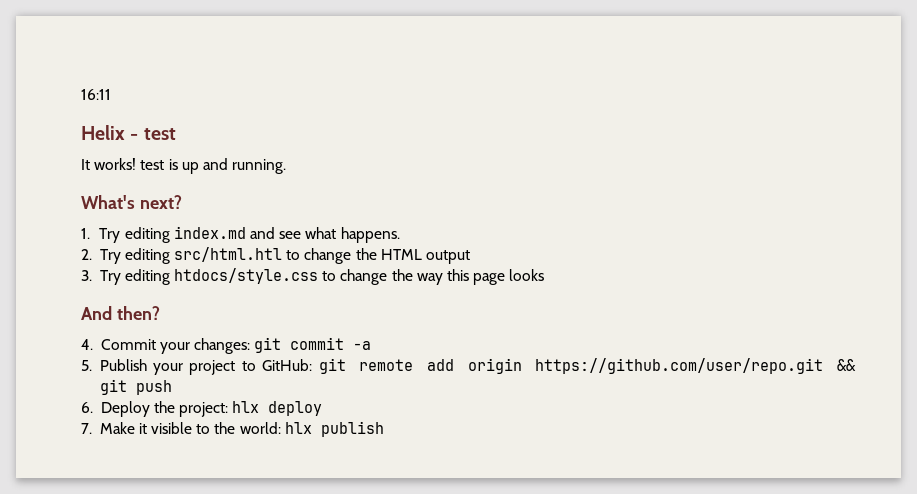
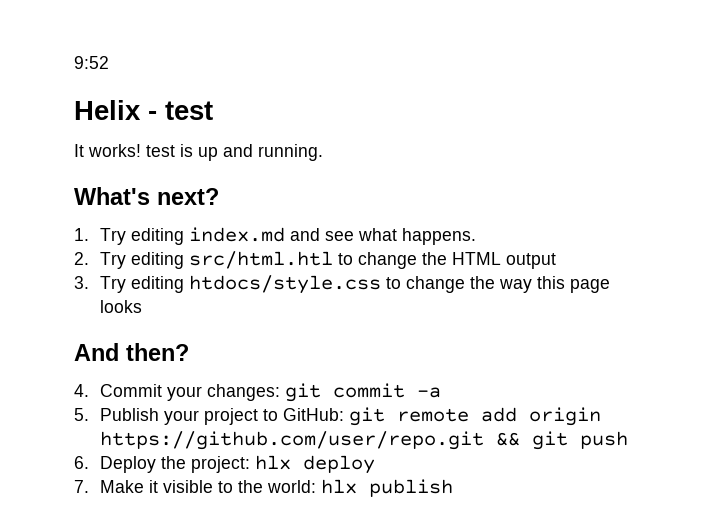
[81,89,111,100] 16:11 -> [74,56,109,69] 9:52

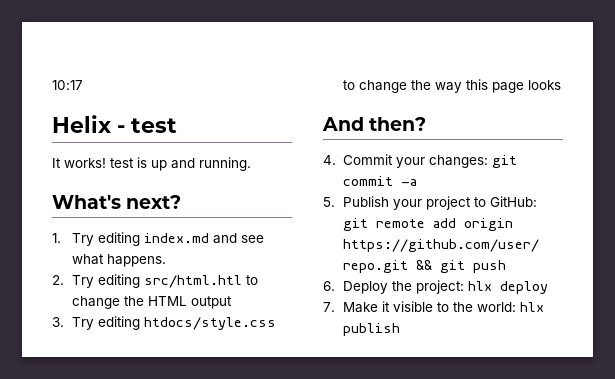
[74,56,109,69] 9:52 -> [52,80,83,90] 10:17

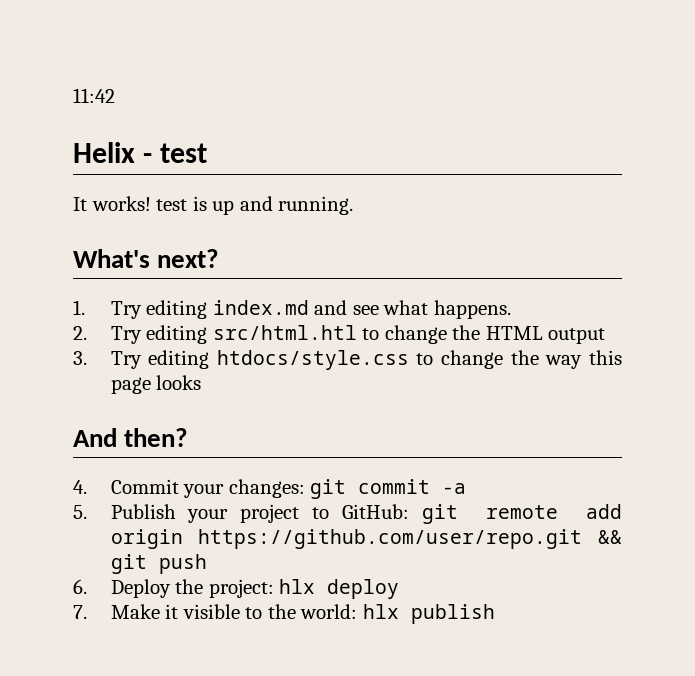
[52,80,83,90] 10:17 -> [73,88,115,103] 11:42

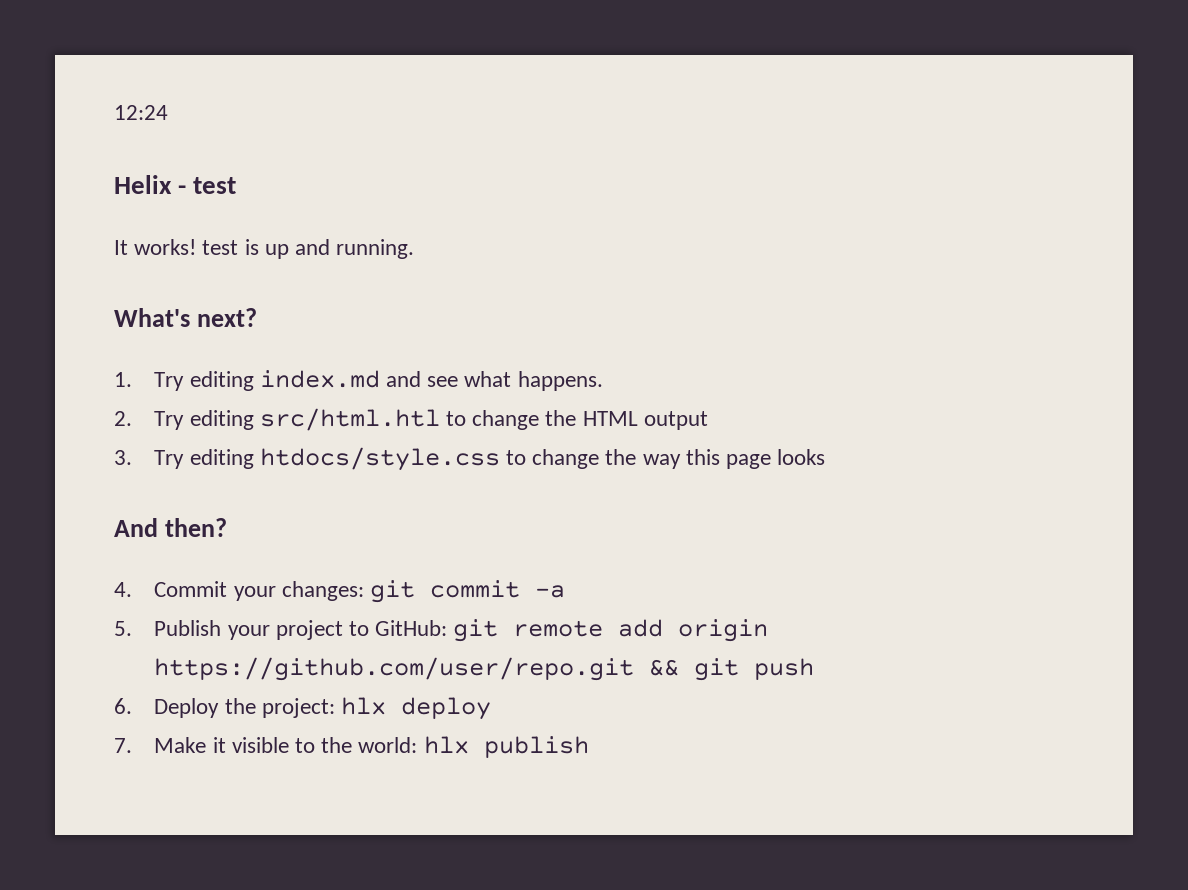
[73,88,115,103] 11:42 -> [114,105,168,120] 12:24

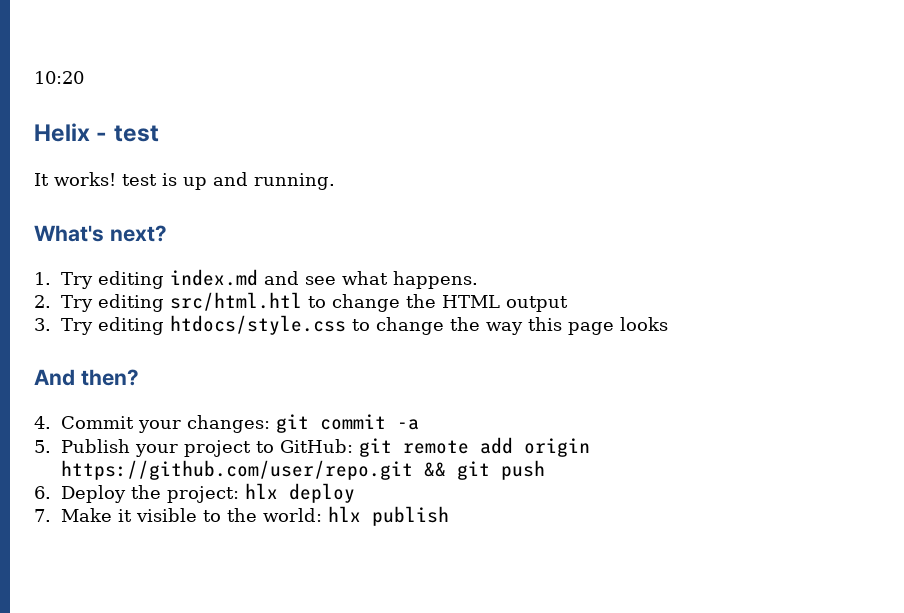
[114,105,168,120] 12:24 -> [34,71,84,84] 10:20

